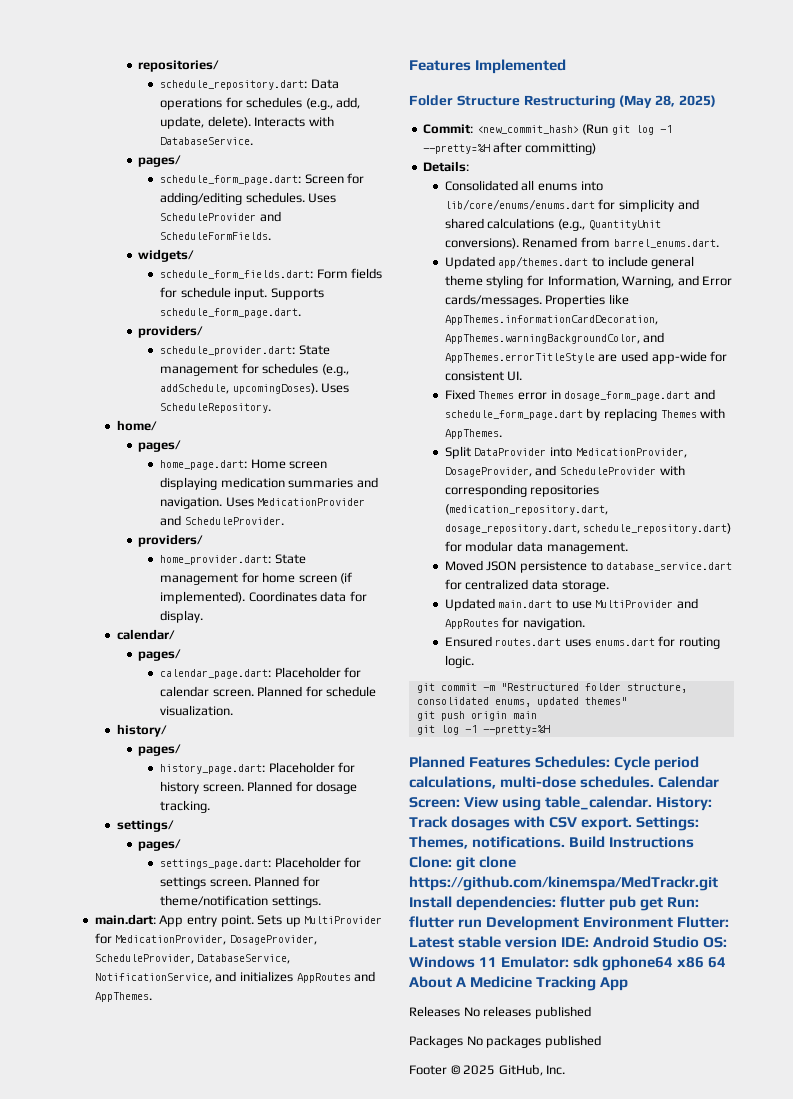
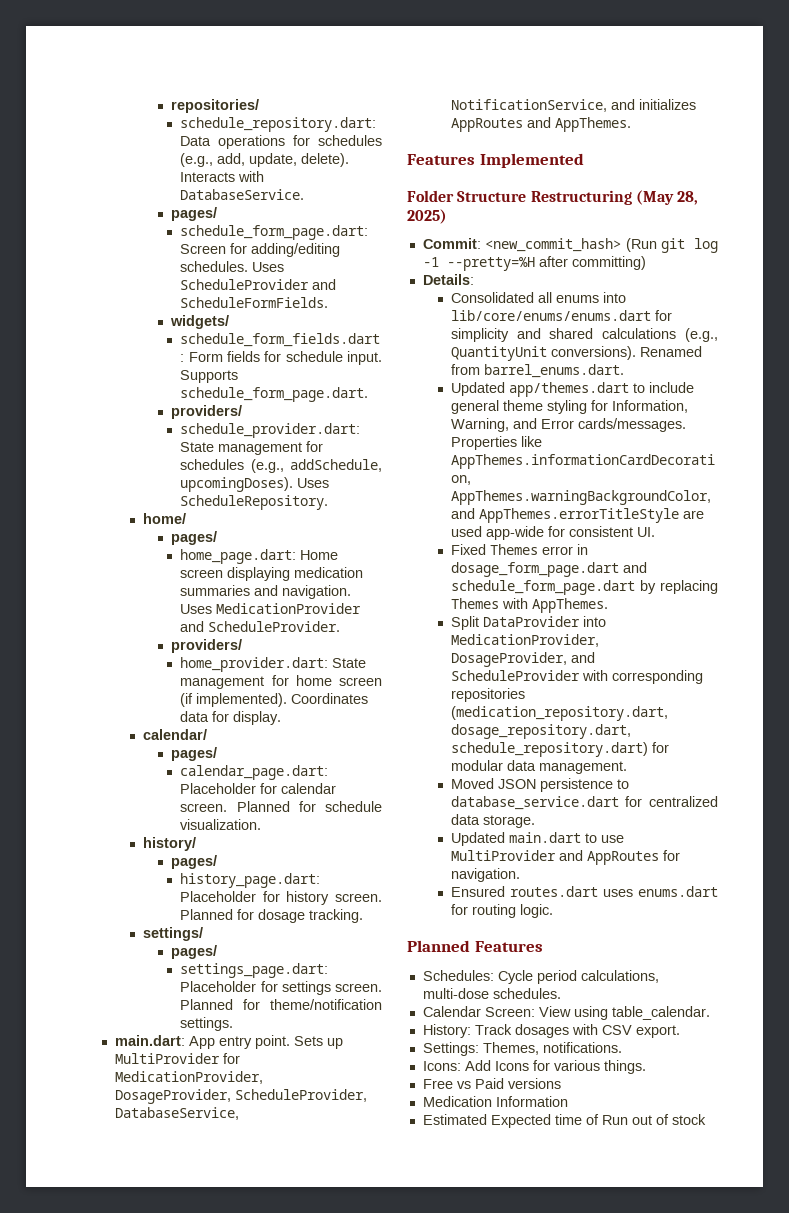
[416,683,687,693] [416,697,627,707] [416,711,537,721] [416,725,550,735] // git commit -m "Restructured folder structure, consolidated enums, updated themes" // git push origin main // git log -1 --pretty=%H -> (553, 911) none
(532, 762) none -> (543, 946) //
(655, 782) none -> (561, 993) //
(653, 803) none -> (710, 1013) //
(633, 824) none -> (680, 1031) //
[569,836,695,848] [409,856,517,871] [409,876,718,891] [409,896,700,911] [409,916,730,931] [409,936,728,948] [409,956,727,971] [409,976,629,991] [409,1006,591,1019] [409,1035,601,1048] [409,1064,566,1076] Build Instructions Clone: git clone https://github.com/kinemspa/MedTrackr.git Install dependencies: flutter pub get Run: flutter run Development Environment Flutter: Latest stable version IDE: Android Studio OS: Windows 11 Emulator: sdk gphone64 x86 64 About A Medicine Tracking App // Releases No releases published // Packages No packages published // Footer © 2025 GitHub, Inc. -> [422,1060,646,1074] [422,1078,561,1089] [422,1096,568,1107] [422,1114,706,1128] // Icons: Add Icons for various things. // Free vs Paid versions // Medication Information // Estimated Expected time of Run out of stock

